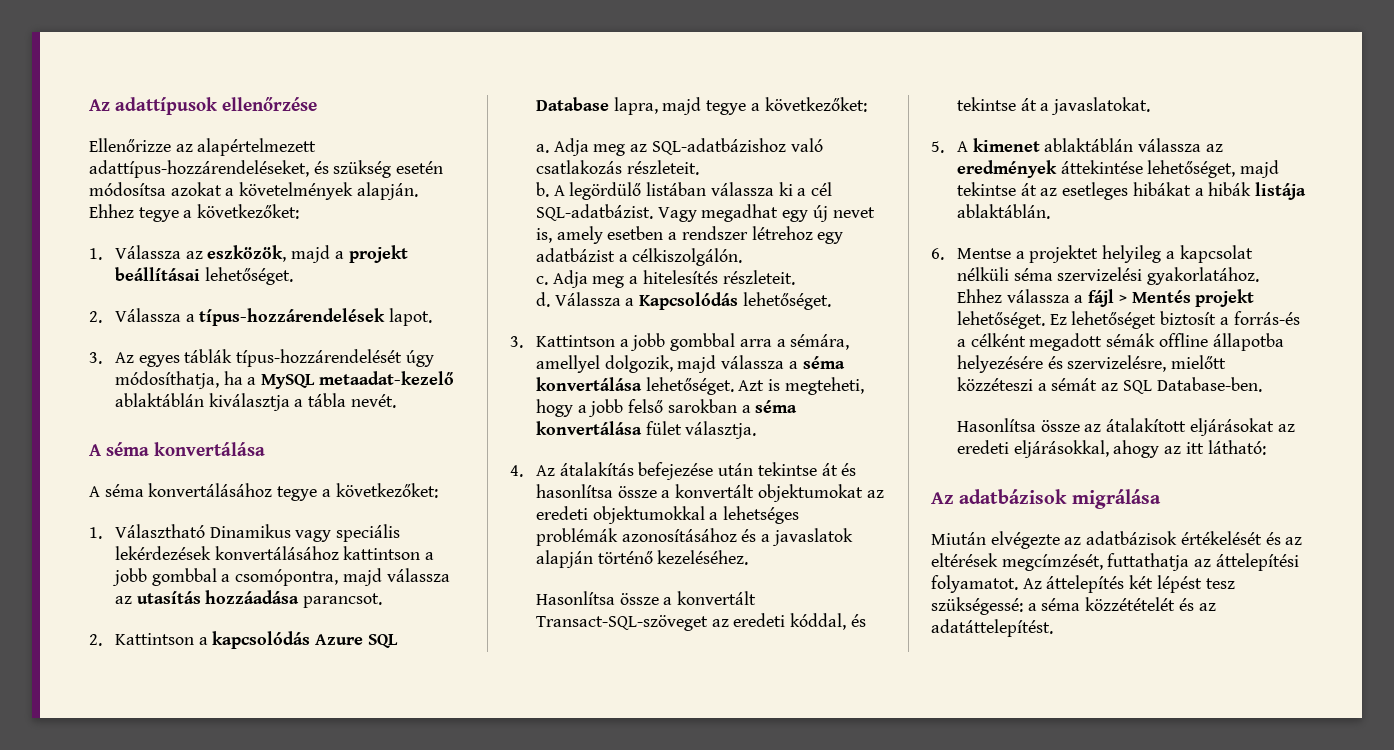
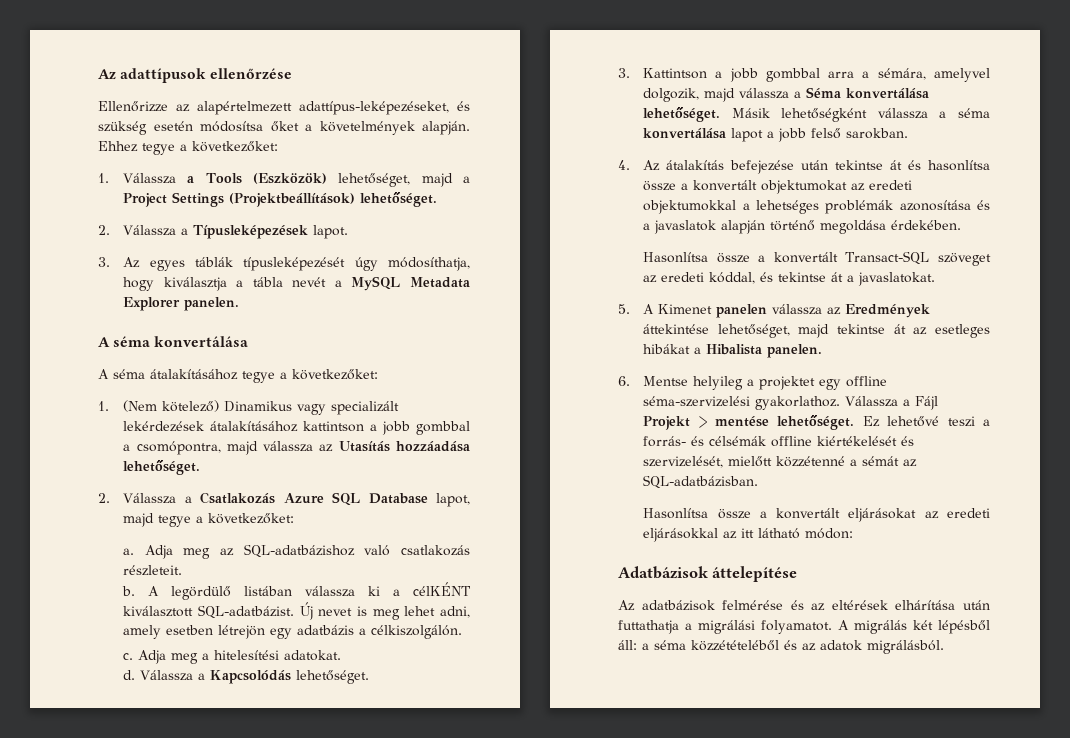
[89,160,309,178] adattípus-hozzárendeléseket, -> [299,101,449,115] adattípus-leképezéseket,
[170,182,222,196] azokat -> [270,121,299,132] őket
[185,245,408,263] [114,267,293,285] [89,308,386,326] az eszközök, majd a projekt beállításai lehetőséget. // 2. Válassza a típus-hozzárendelések -> [187,173,470,187] [123,192,438,207] [98,225,309,239] a Tools (Eszközök) lehetőséget, majd a Project Settings (Projektbeállítások) lehetőséget. // 2. Válassza a Típusleképezések
[236,349,403,367] típus-hozzárendelését -> [243,257,346,271] típusleképezését
[223,371,454,389] [114,393,396,411] ha a MySQL metaadat-kezelő ablaktáblán kiválasztja a tábla nevét. -> [123,276,470,291] [123,297,240,311] hogy kiválasztja a tábla nevét a MySQL Metadata Explorer panelen.
[148,483,438,501] [89,524,401,542] [114,546,339,560] konvertálásához tegye a következőket: // 1. Választható Dinamikus vagy speciális lekérdezések konvertálásához -> [150,369,378,383] [98,400,400,415] [123,421,299,432] átalakításához tegye a következőket: // 1. (Nem kötelező) Dinamikus vagy specializált lekérdezések átalakításához
[136,590,383,608] [89,631,311,649] utasítás hozzáadása parancsot. // 2. Kattintson a kapcsolódás -> [338,441,471,452] [123,460,201,475] [98,492,276,504] Utasítás hozzáadása lehetőséget. // 2. Válassza a Csatlakozás
[613,97,658,115] lapra, -> [436,493,470,507] lapot,
[810,182,832,196] [535,204,875,222] [535,226,844,244] [535,248,615,262] cél SQL-adatbázist. Vagy megadhat egy új nevet is, amely esetben a rendszer létrehoz egy adatbázist -> [413,582,471,596] [123,602,470,620] [123,625,355,639] célKÉNT kiválasztott SQL-adatbázist. Új nevet is meg lehet adni, amely esetben létrejön egy adatbázis
[642,270,795,285] hitelesítés részleteit. -> [214,650,342,661] hitelesítési adatokat.
[535,355,600,373] amellyel -> [934,68,990,82] amelyvel
[802,356,845,369] [535,377,864,395] [535,399,798,417] [535,421,757,439] séma konvertálása lehetőséget. Azt is megteheti, hogy a jobb felső sarokban a séma konvertálása fület választja. -> [806,87,930,99] [643,107,990,122] [643,128,909,142] Séma konvertálása lehetőséget. Másik lehetőségként válassza a séma konvertálása lapot a jobb felső sarokban.
[621,528,737,542] azonosításához -> [899,200,971,211] azonosítása
[657,550,749,565] [535,591,757,605] [535,615,708,631] kezeléséhez. // Hasonlítsa össze a konvertált Transact-SQL-szöveget -> [820,220,962,234] [643,251,991,266] megoldása érdekében. // Hasonlítsa össze a konvertált Transact-SQL szöveget
[972,138,1223,152] [956,160,1057,178] kimenet ablaktáblán válassza az eredmények -> [658,304,931,318] Kimenet panelen válassza az Eredmények
[1208,182,1306,200] [956,204,1050,219] hibák listája ablaktáblán. -> [706,344,823,358] Hibalista panelen.
(1011, 253) none -> [693,376,744,390] helyileg
[1102,245,1253,263] [956,267,1260,285] [956,289,1255,307] [956,311,1300,329] [956,333,1284,351] [956,355,1227,373] [956,377,1033,391] helyileg a kapcsolat nélküli séma szervizelési gyakorlatához. Ehhez válassza a fájl > Mentés projekt lehetőséget. Ez lehetőséget biztosít a forrás-és a célként megadott sémák offline állapotba helyezésére és szervizelésre, mielőtt közzéteszi -> [819,376,888,390] [643,396,939,410] [643,415,990,430] [643,436,915,447] [643,456,846,468] egy offline séma-szervizelési gyakorlathoz. Válassza a Fájl Projekt > mentése lehetőséget. Ez lehetővé teszi a forrás- és célsémák offline kiértékelését és szervizelését, mielőtt közzétenné
[1122,377,1262,394] [956,418,1187,432] SQL Database-ben. // Hasonlítsa össze az átalakított -> [643,475,759,489] [643,508,841,519] SQL-adatbázisban. // Hasonlítsa össze a konvertált
[1013,440,1266,458] [931,489,1161,509] [931,531,1303,549] [931,553,1299,571] [931,575,1235,593] [931,597,1216,615] [931,619,1053,637] eljárásokkal, ahogy az itt látható: // Az adatbázisok migrálása // Miután elvégezte az adatbázisok értékelését és az eltérések megcímzését, futtathatja az áttelepítési folyamatot. Az áttelepítés két lépést tesz szükségessé: a séma közzétételét és az adatáttelepítést. -> [643,528,854,542] [618,566,798,582] [618,600,990,611] [618,620,990,634] [618,640,944,654] eljárásokkal az itt látható módon: // Adatbázisok áttelepítése // Az adatbázisok felmérése és az eltérések elhárítása után futtathatja a migrálási folyamatot. A migrálás két lépésből áll: a séma közzétételéből és az adatok migrálásból.

